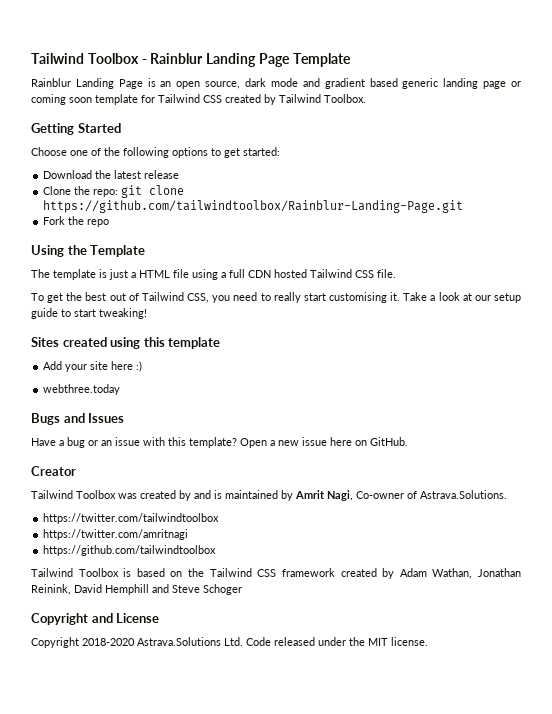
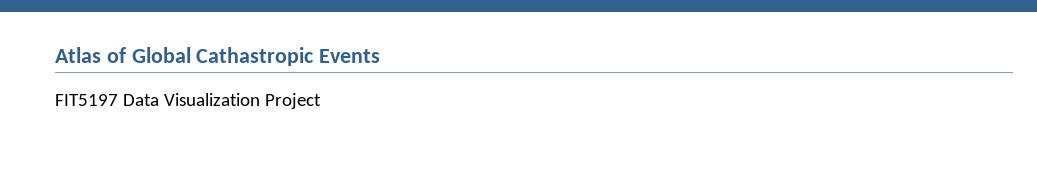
[31,53,351,67] [31,78,522,89] [31,94,366,105] [31,123,121,135] [31,147,280,158] [43,170,180,179] [43,185,185,198] [43,200,464,213] [43,216,110,227] [31,245,146,257] [31,269,396,280] [31,292,521,303] [31,308,147,319] [31,337,221,349] [43,361,143,372] [43,384,121,395] [31,413,125,425] [31,437,408,448] [31,466,76,476] [31,490,507,501] [43,513,220,524] [43,529,189,540] [43,545,217,556] [31,568,522,579] [31,584,242,595] [31,613,160,625] [31,637,428,648] Tailwind Toolbox - Rainblur Landing Page Template // Rainblur Landing Page is an open source, dark mode and gradient based generic landing page or coming soon template for Tailwind CSS created by Tailwind Toolbox. // Getting Started // Choose one of the following options to get started: // Download the latest release // Clone the repo: git clone https://github.com/tailwindtoolbox/Rainblur-Landing-Page.git // Fork the repo // Using the Template // The template is just a HTML file using a full CDN hosted Tailwind CSS file. // To get the best out of Tailwind CSS, you need to really start customising it. Take a look at our setup guide to start tweaking! // Sites created using this template // Add your site here :) // webthree.today // Bugs and Issues // Have a bug or an issue with this template? Open a new issue here on GitHub. // Creator // Tailwind Toolbox was created by and is maintained by Amrit Nagi, Co-owner of Astrava.Solutions. // https://twitter.com/tailwindtoolbox // https://twitter.com/amritnagi // https://github.com/tailwindtoolbox // Tailwind Toolbox is based on the Tailwind CSS framework created by Adam Wathan, Jonathan Reinink, David Hemphill and Steve Schoger // Copyright and License // Copyright 2018-2020 Astrava.Solutions Ltd. Code released under the MIT license. -> [55,47,381,66] [55,93,321,109] Atlas of Global Cathastropic Events // FIT5197 Data Visualization Project

